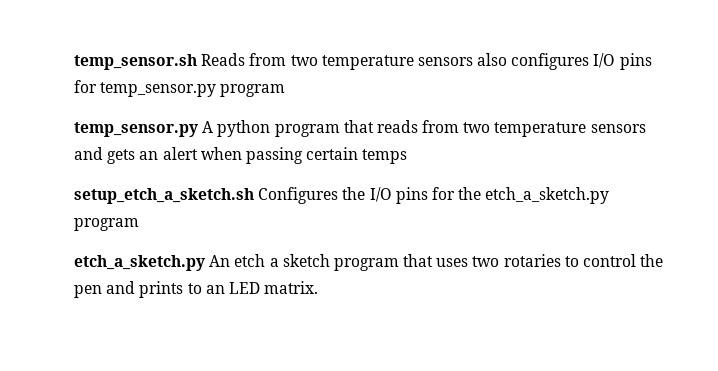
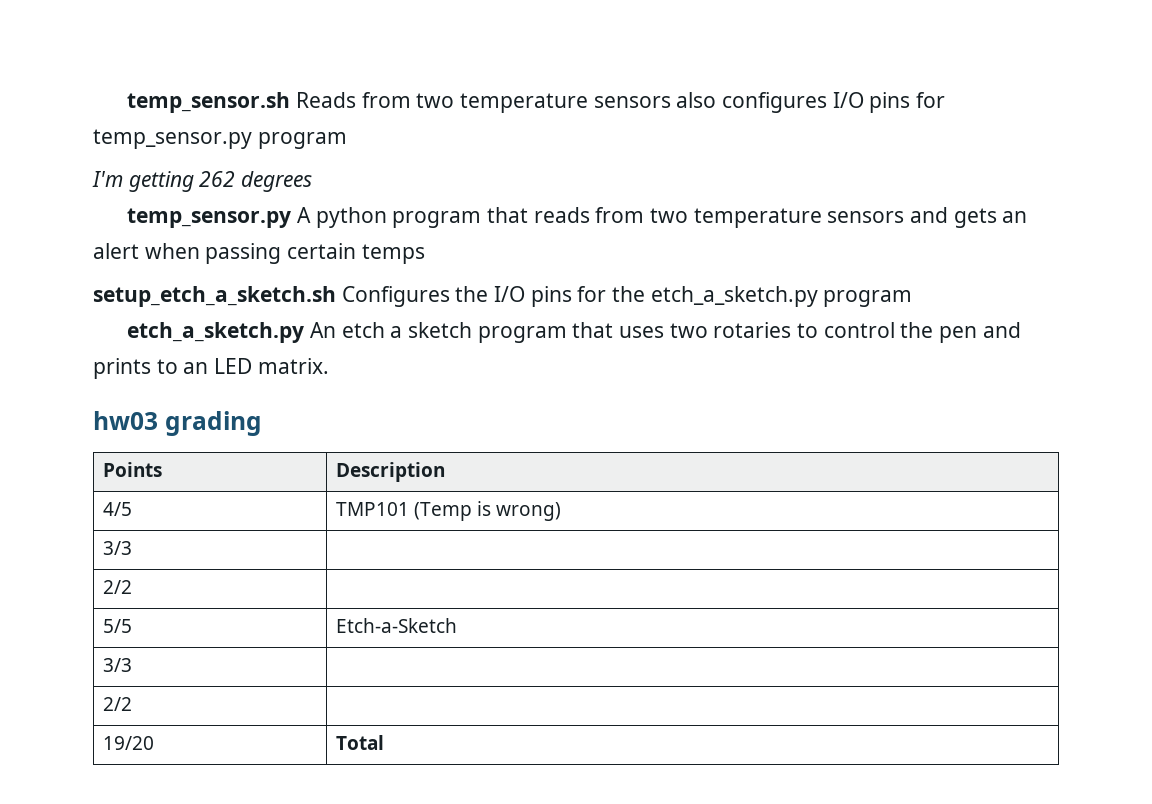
(286, 90) none -> [92,171,313,192] // I'm getting 262 degrees
(319, 287) none -> [93,411,262,436] [103,462,163,477] [336,462,446,482] [103,502,133,516] [336,501,562,521] [103,541,133,555] [103,580,133,594] [103,619,133,633] [336,618,458,633] [103,658,133,672] [103,697,133,711] [103,736,155,750] [336,735,385,750] // hw03 grading // Points | Description // 4/5 | TMP101 (Temp is wrong) // 3/3 | // 2/2 | // 5/5 | Etch-a-Sketch // 3/3 | // 2/2 | // 19/20 | Total

